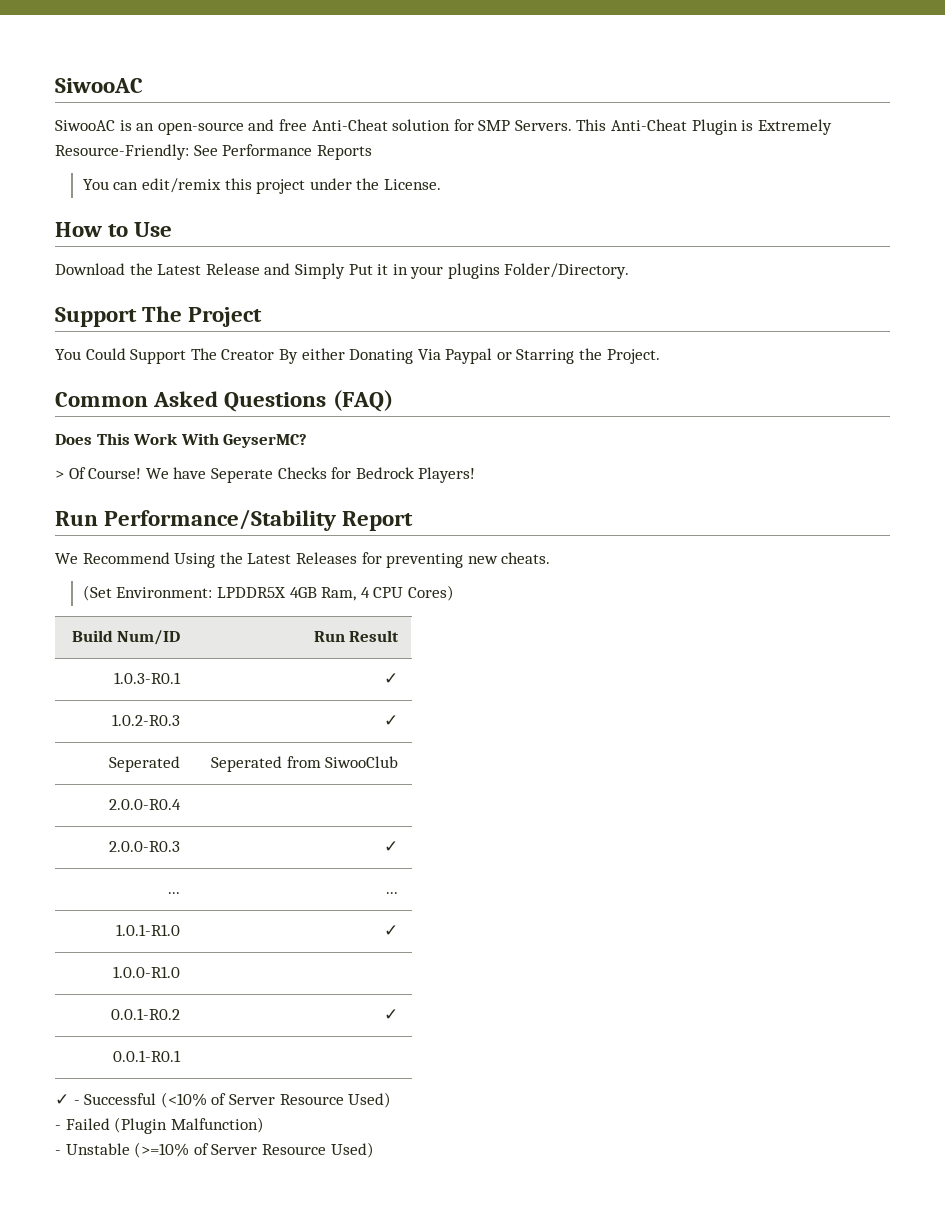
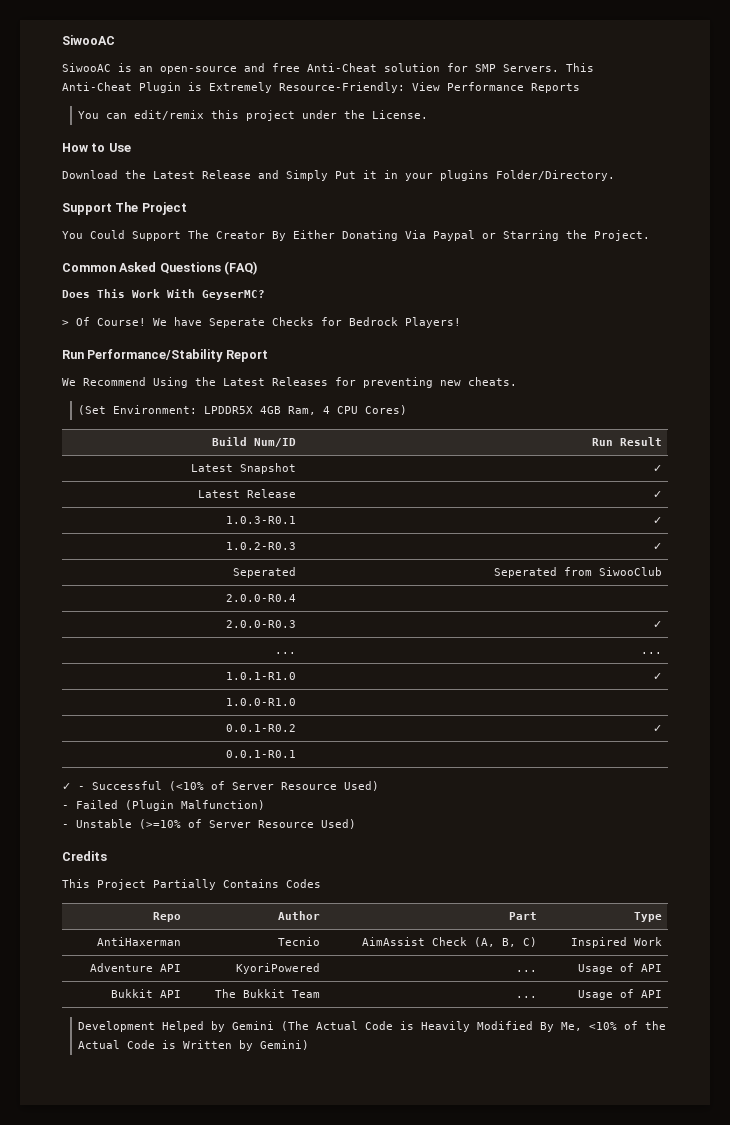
[193,145,218,156] See -> [412,82,440,91] View
[301,348,345,360] either -> [293,230,335,239] Either
(400, 636) none -> [191,463,297,474] [653,465,663,472] [198,489,297,498] [653,491,663,498] // Latest Snapshot | ✓ // Latest Release | ✓
(374, 1150) none -> [62,851,107,861] [62,879,321,890] [153,912,182,922] [278,911,321,920] [509,912,538,920] [634,912,663,922] [97,937,182,946] [278,937,321,946] [362,937,538,947] [571,937,663,948] [90,963,182,972] [236,963,321,974] [516,970,538,972] [578,963,663,974] [111,989,182,998] [215,989,321,998] [516,996,538,998] [578,989,663,1000] [77,1021,666,1032] [77,1040,309,1051] // Credits // This Project Partially Contains Codes // Repo | Author | Part | Type // AntiHaxerman | Tecnio | AimAssist Check (A, B, C) | Inspired Work // Adventure API | KyoriPowered | ... | Usage of API // Bukkit API | The Bukkit Team | ... | Usage of API // Development Helped by Gemini (The Actual Code is Heavily Modified By Me, <10% of the Actual Code is Written by Gemini)

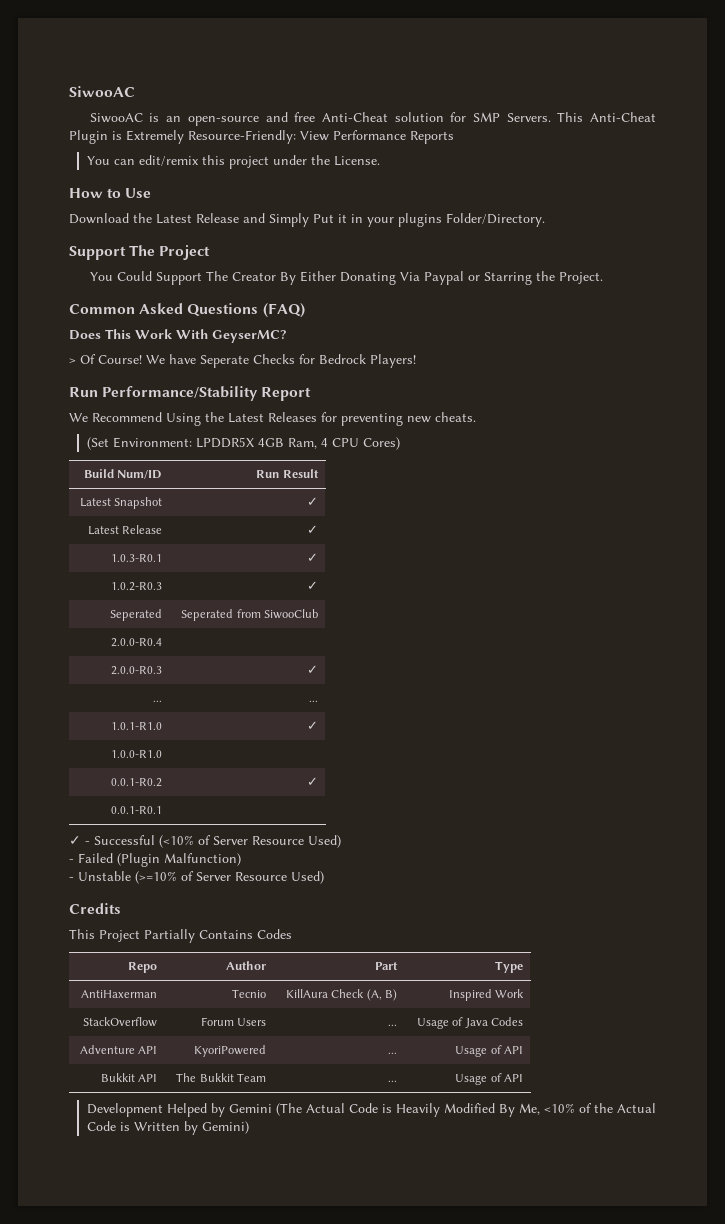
[362,937,426,946] AimAssist -> [285,989,328,998] KillAura
[502,937,538,947] B, C) -> [384,989,397,1001] B)
(663, 941) none -> [82,1017,157,1027] [200,1017,266,1026] [387,1024,397,1026] [416,1017,523,1029] // StackOverflow | Forum Users | ... | Usage of Java Codes

